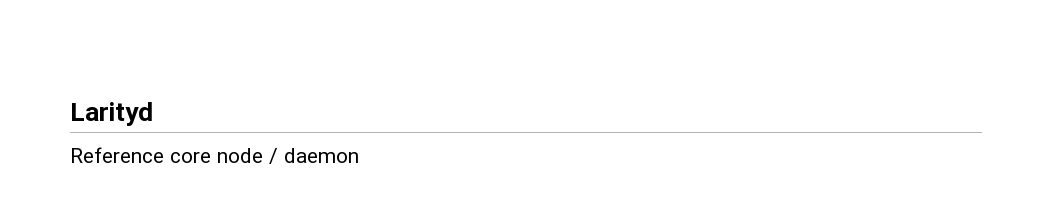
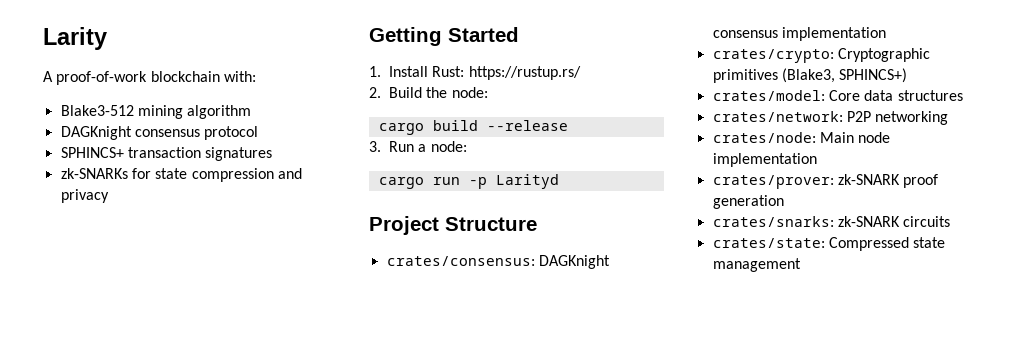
[70,102,153,126] [70,147,359,164] Larityd // Reference core node / daemon -> [43,27,107,50] [43,71,256,85] [60,105,252,119] [60,126,259,140] [60,147,273,161] [60,168,302,182] [60,189,109,203] [369,27,519,46] [369,66,581,80] [369,87,488,98] [378,120,568,135] [369,141,467,152] [378,174,559,189] [369,216,537,235] [386,255,610,269] [712,27,886,41] [712,48,930,63] [712,68,908,83] [712,90,963,101] [712,111,949,125] [712,132,891,143] [712,153,817,167] [712,174,939,189] [712,195,784,209] [712,216,951,227] [712,237,946,251] [712,258,801,272] Larity // A proof-of-work blockchain with: // Blake3-512 mining algorithm // DAGKnight consensus protocol // SPHINCS+ transaction signatures // zk-SNARKs for state compression and privacy // Getting Started // 1. Install Rust: https://rustup.rs/ // 2. Build the node: // cargo build --release // 3. Run a node: // cargo run -p Larityd // Project Structure // crates/consensus: DAGKnight consensus implementation // crates/crypto: Cryptographic primitives (Blake3, SPHINCS+) // crates/model: Core data structures // crates/network: P2P networking // crates/node: Main node implementation // crates/prover: zk-SNARK proof generation // crates/snarks: zk-SNARK circuits // crates/state: Compressed state management

